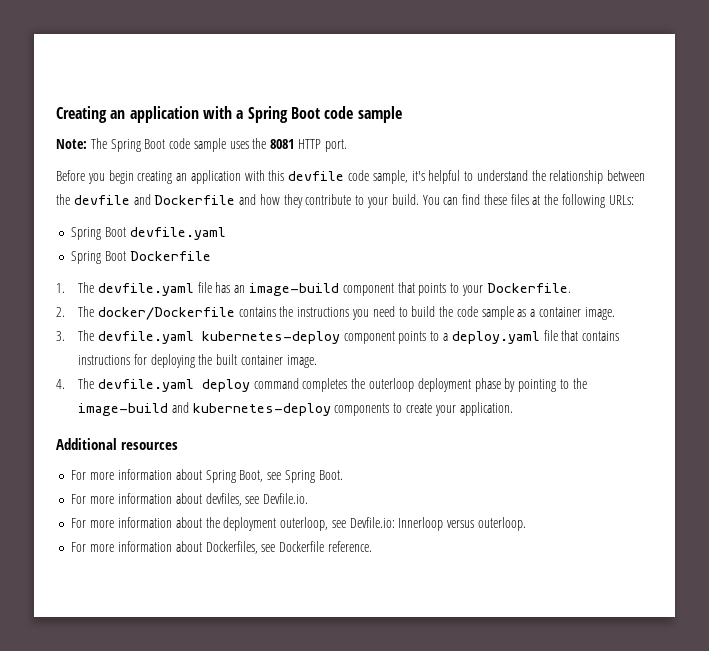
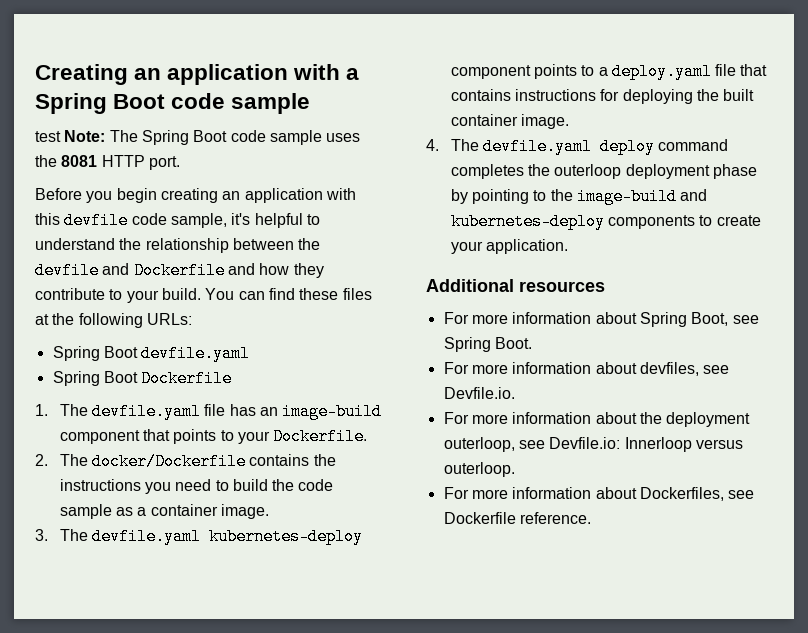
(402, 114) none -> [35,131,61,142] test

